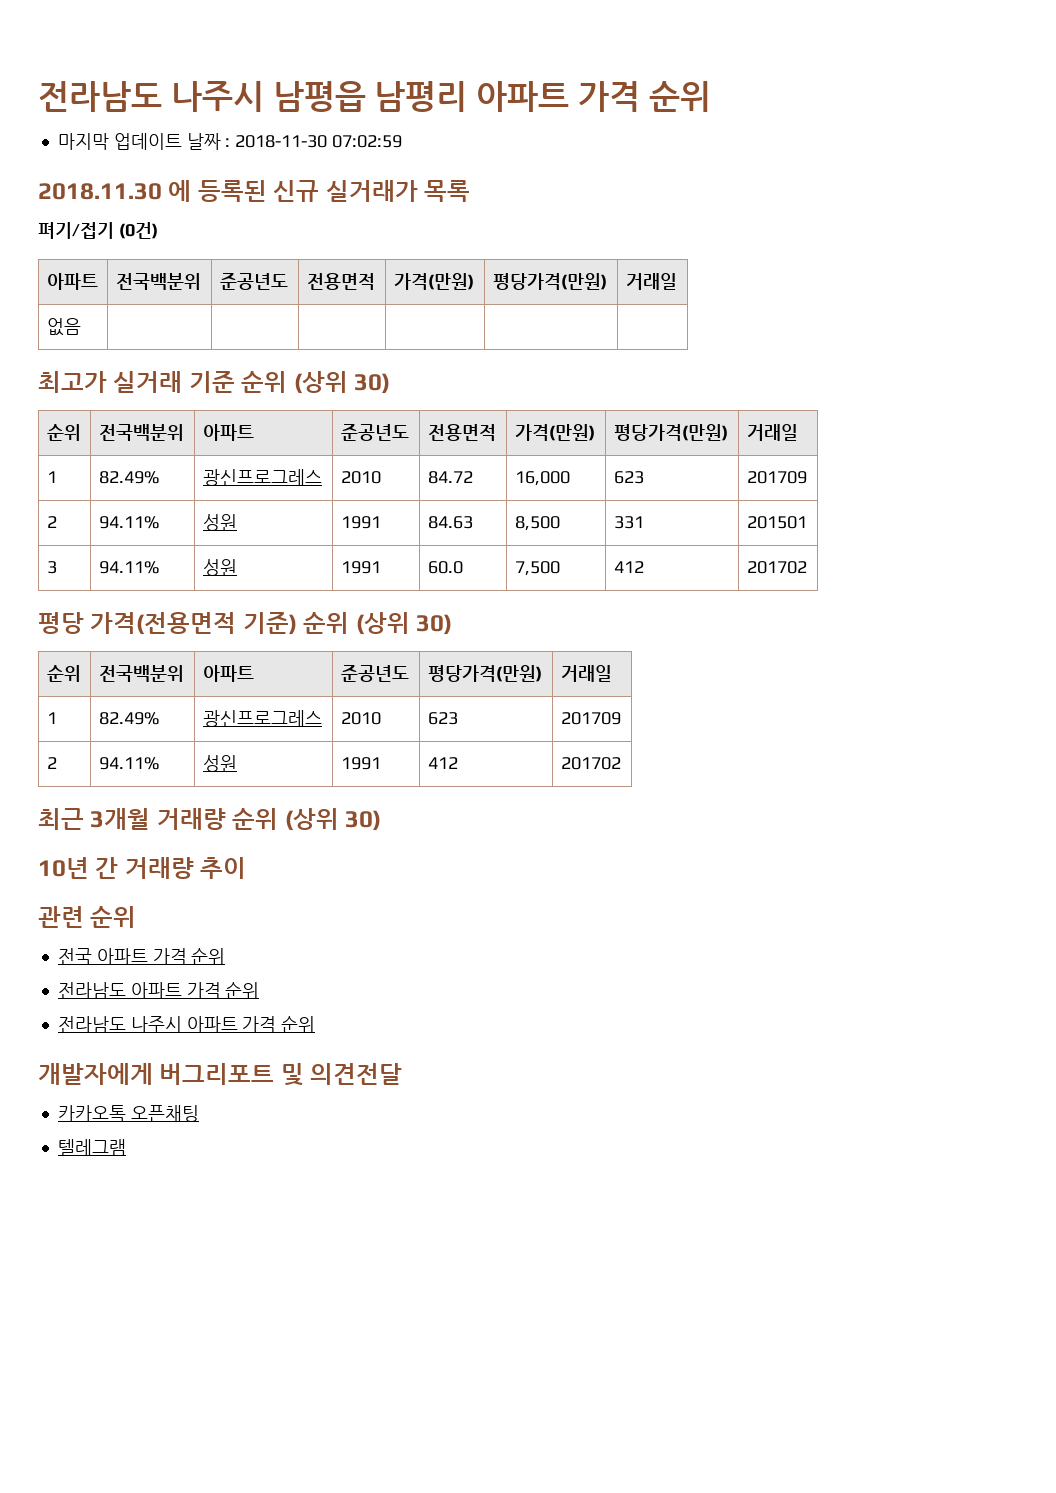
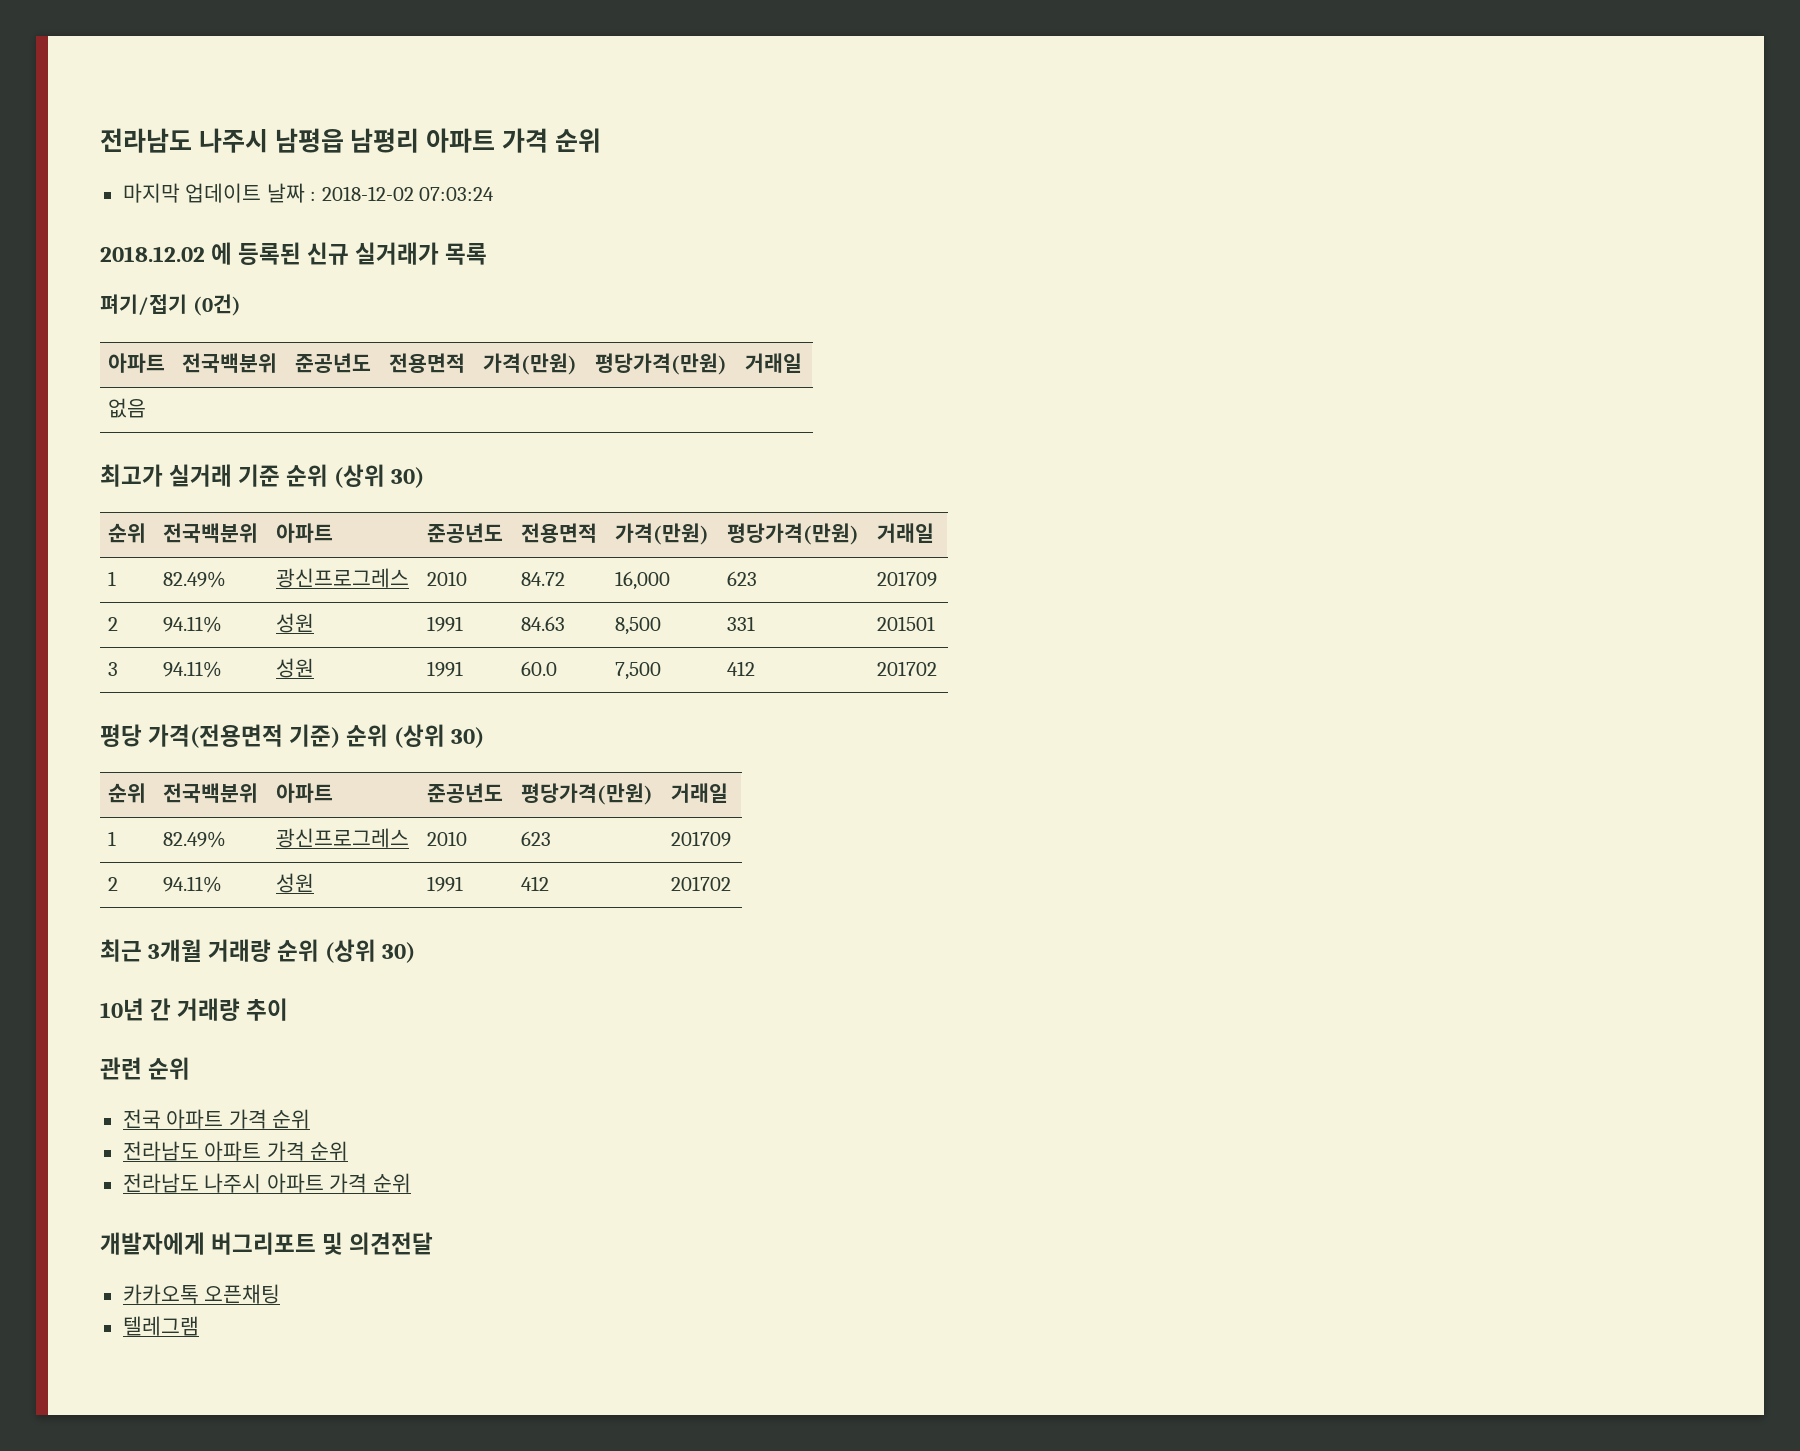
[235,135,403,148] [38,183,162,200] 2018-11-30 07:02:59 // 2018.11.30 -> [321,186,495,201] [100,246,205,262] 2018-12-02 07:03:24 // 2018.12.02

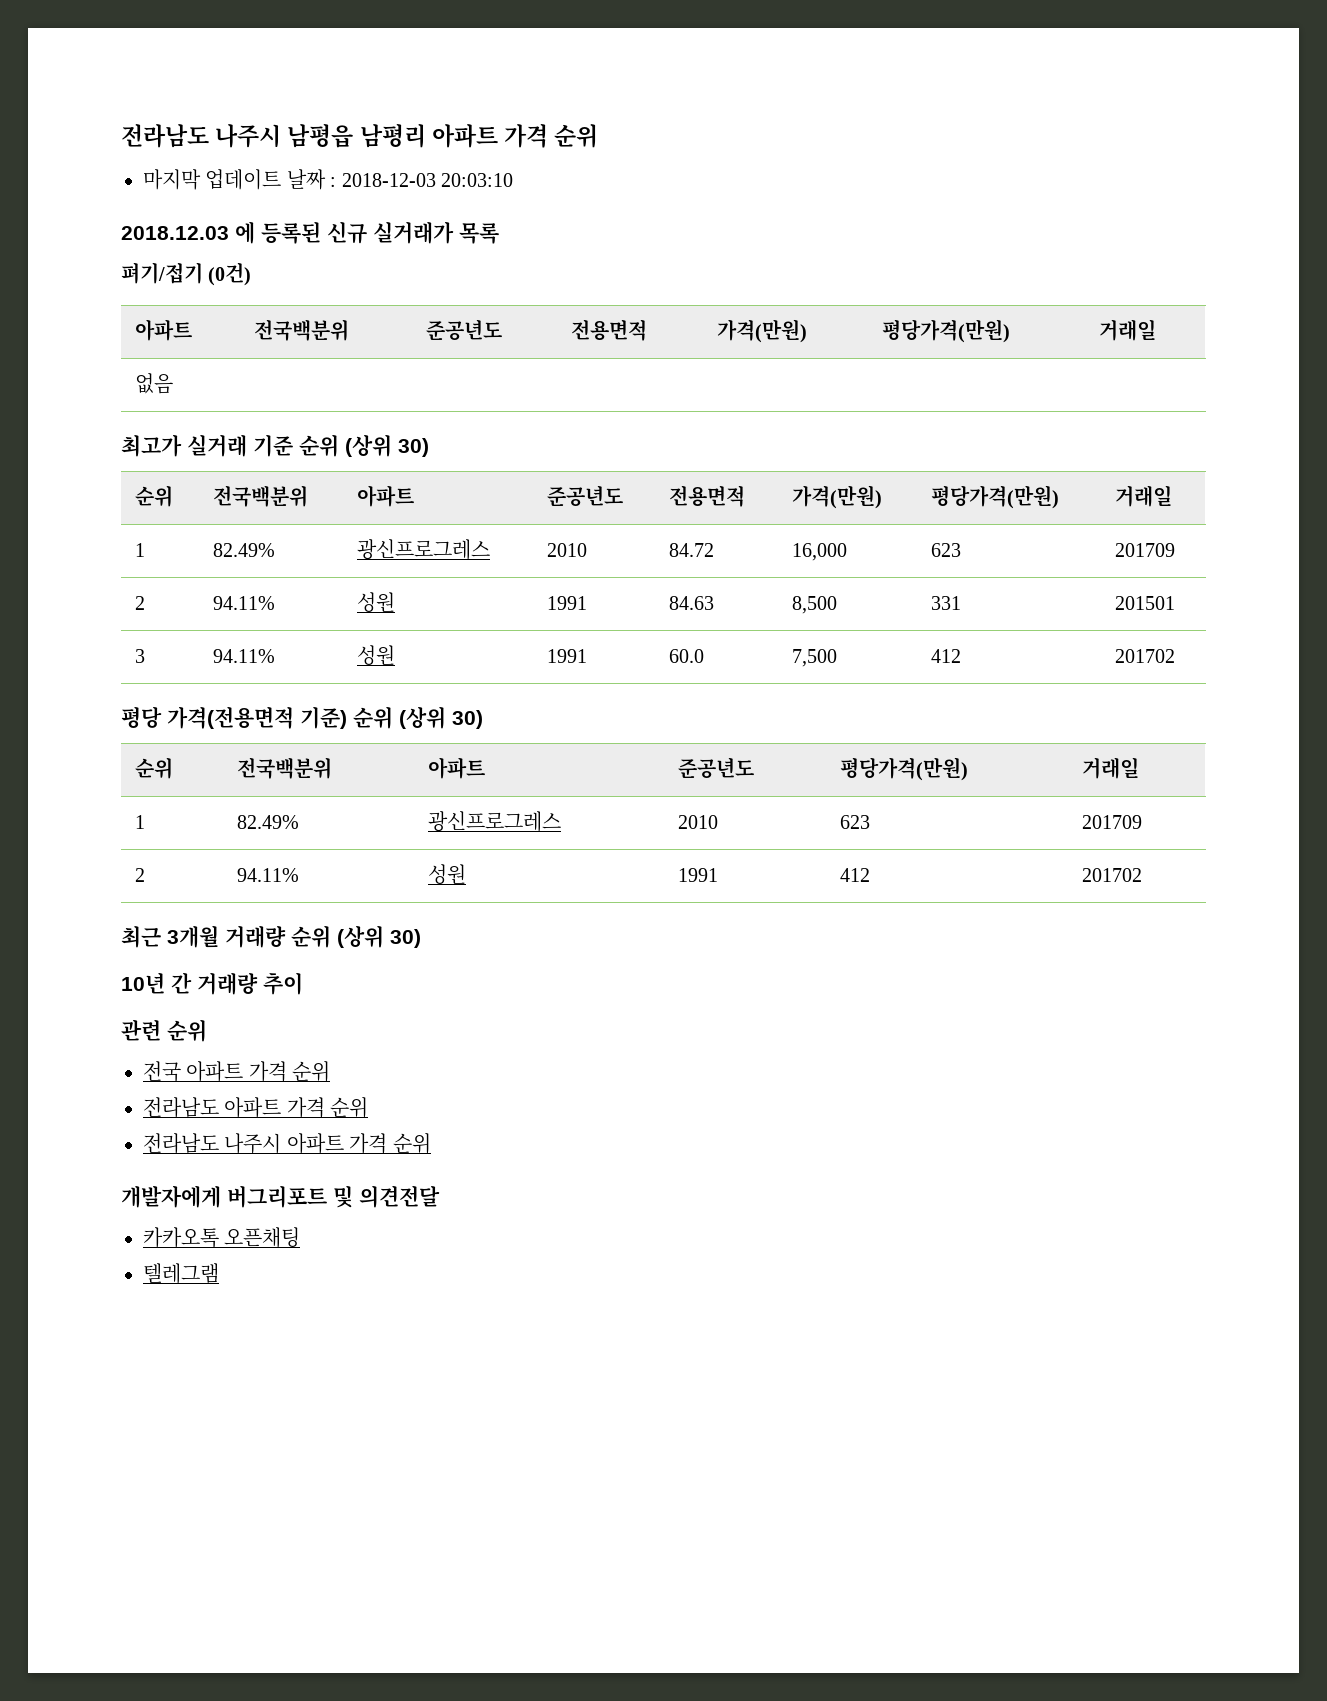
[321,186,495,201] [100,246,205,262] 2018-12-02 07:03:24 // 2018.12.02 -> [341,173,513,187] [121,226,229,240] 2018-12-03 20:03:10 // 2018.12.03

